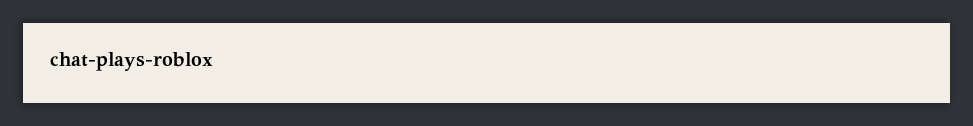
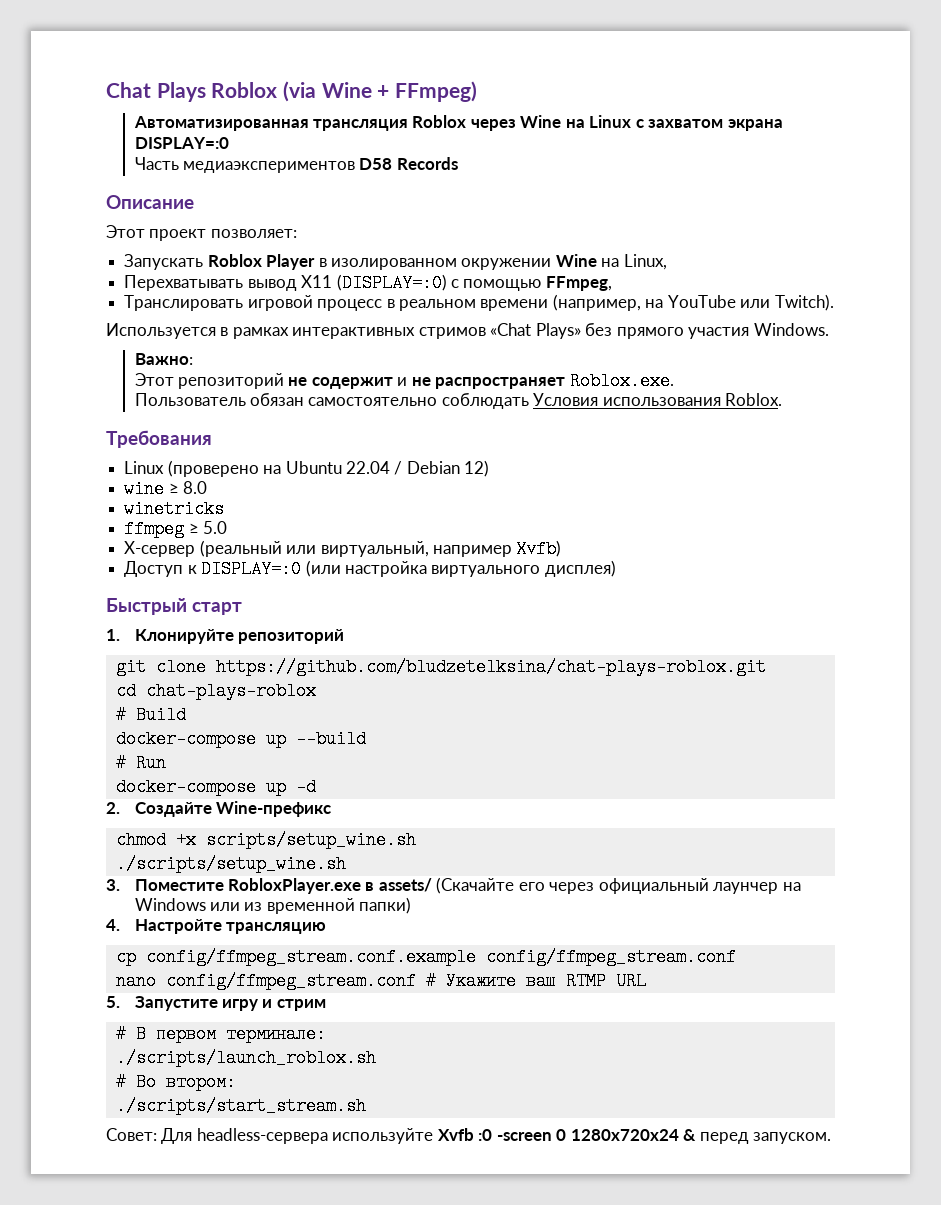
[50,52,213,71] chat-plays-roblox -> [106,81,478,102] [133,115,783,131] [134,137,229,149] [134,157,458,173] [106,195,194,209] [106,225,297,241] [124,254,667,270] [124,274,612,292] [124,294,834,311] [106,323,829,339] [134,353,193,365] [134,372,674,390] [134,393,783,409] [106,430,212,448] [124,460,490,477] [124,480,208,498] [124,500,225,518] [124,520,228,538] [124,540,562,558] [124,560,616,578] [106,598,243,615] [106,629,344,644] [115,658,766,676] [115,682,316,700] [115,706,186,724] [115,730,366,748] [115,754,166,772] [115,778,316,796] [106,801,331,817] [115,831,416,849] [115,855,346,873] [106,877,801,894] [134,897,412,914] [106,919,326,934] [115,948,736,966] [115,972,646,990] [106,996,326,1011] [115,1025,326,1043] [115,1049,376,1067] [115,1073,236,1091] [115,1097,366,1115] [106,1128,832,1144] Chat Plays Roblox (via Wine + FFmpeg) // Автоматизированная трансляция Roblox через Wine на Linux с захватом экрана DISPLAY=:0 // Часть медиаэкспериментов D58 Records // Описание // Этот проект позволяет: // Запускать Roblox Player в изолированном окружении Wine на Linux, // Перехватывать вывод X11 (DISPLAY=:0) с помощью FFmpeg, // Транслировать игровой процесс в реальном времени (например, на YouTube или Twitch). // Используется в рамках интерактивных стримов «Chat Plays» без прямого участия Windows. // Важно: // Этот репозиторий не содержит и не распространяет Roblox.exe. // Пользователь обязан самостоятельно соблюдать Условия использования Roblox. // Требования // Linux (проверено на Ubuntu 22.04 / Debian 12) // wine ≥ 8.0 // winetricks // ffmpeg ≥ 5.0 // X-сервер (реальный или виртуальный, например Xvfb) // Доступ к DISPLAY=:0 (или настройка виртуального дисплея) // Быстрый старт // 1. Клонируйте репозиторий // git clone https://github.com/bludzetelksina/chat-plays-roblox.git // cd chat-plays-roblox // # Build // docker-compose up --build // # Run // docker-compose up -d // 2. Создайте Wine-префикс // chmod +x scripts/setup_wine.sh // ./scripts/setup_wine.sh // 3. Поместите RobloxPlayer.exe в assets/ (Скачайте его через официальный лаунчер на Windows или из временной папки) // 4. Настройте трансляцию // cp config/ffmpeg_stream.conf.example config/ffmpeg_stream.conf // nano config/ffmpeg_stream.conf # Укажите ваш RTMP URL // 5. Запустите игру и стрим // # В первом терминале: // ./scripts/launch_roblox.sh // # Во втором: // ./scripts/start_stream.sh // Совет: Для headless-сервера используйте Xvfb :0 -screen 0 1280x720x24 & перед запуском.

